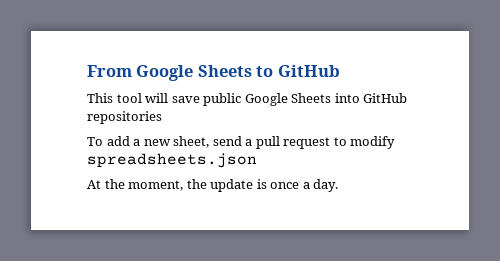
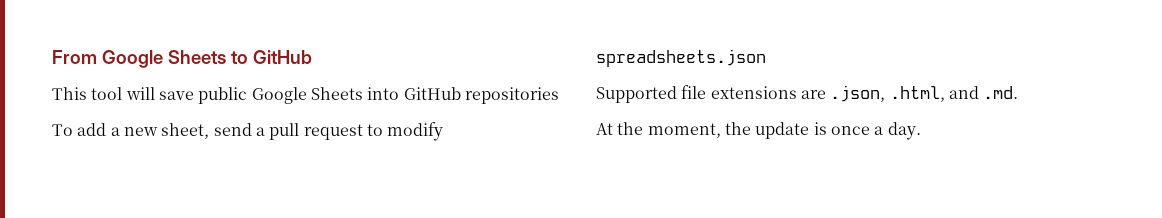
(257, 160) none -> [596,85,1019,103] // Supported file extensions are .json, .html, and .md.

